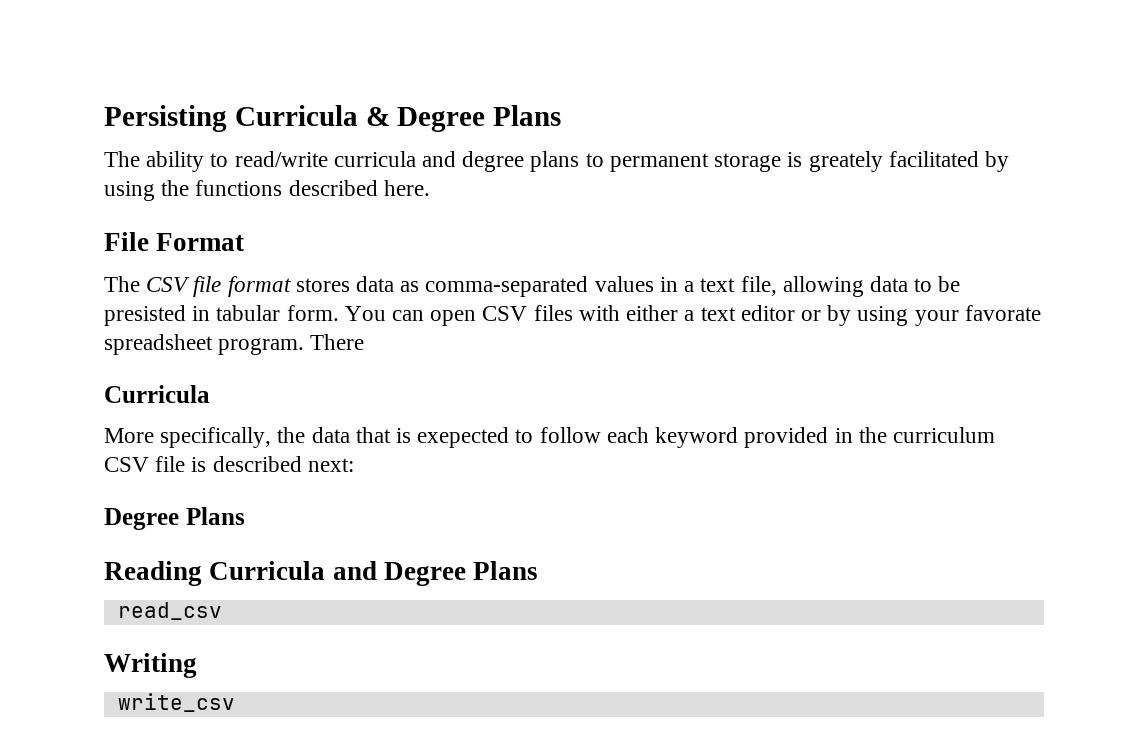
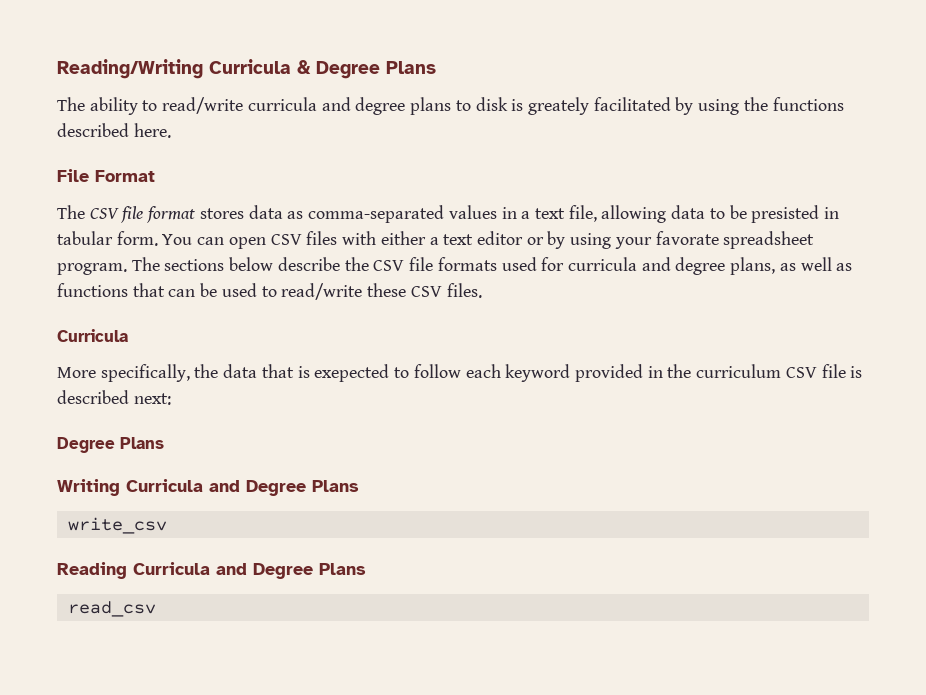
[104,105,227,132] Persisting -> [57,59,203,79] Reading/Writing
[609,153,782,172] permanent storage -> [475,97,508,111] disk
[310,334,365,350] There -> [131,257,853,275] [57,283,482,300] The sections below describe the CSV file formats used for curricula and degree plans, as well as functions that can be used to read/write these CSV files.
(245, 516) none -> [57,479,359,496] [67,517,167,534] // Writing Curricula and Degree Plans // write_csv
[104,653,197,678] [117,693,235,712] // Writing // write_csv -> (156, 609) none

